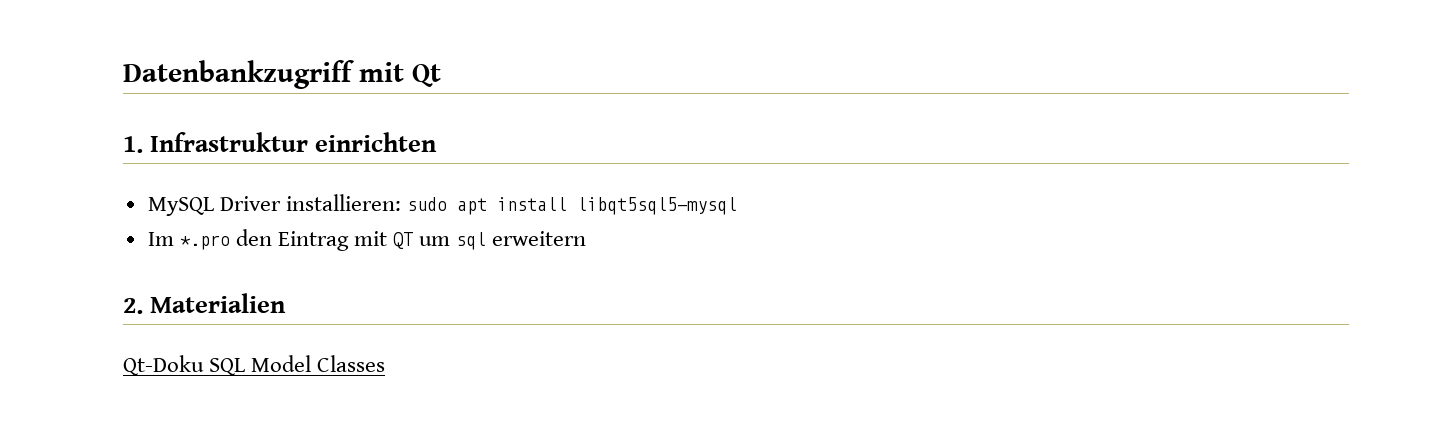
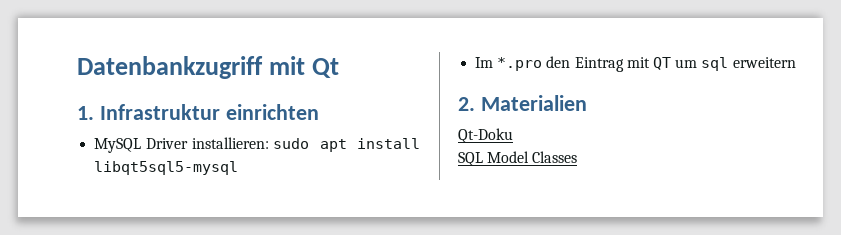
(204, 365) none -> (513, 135) //

